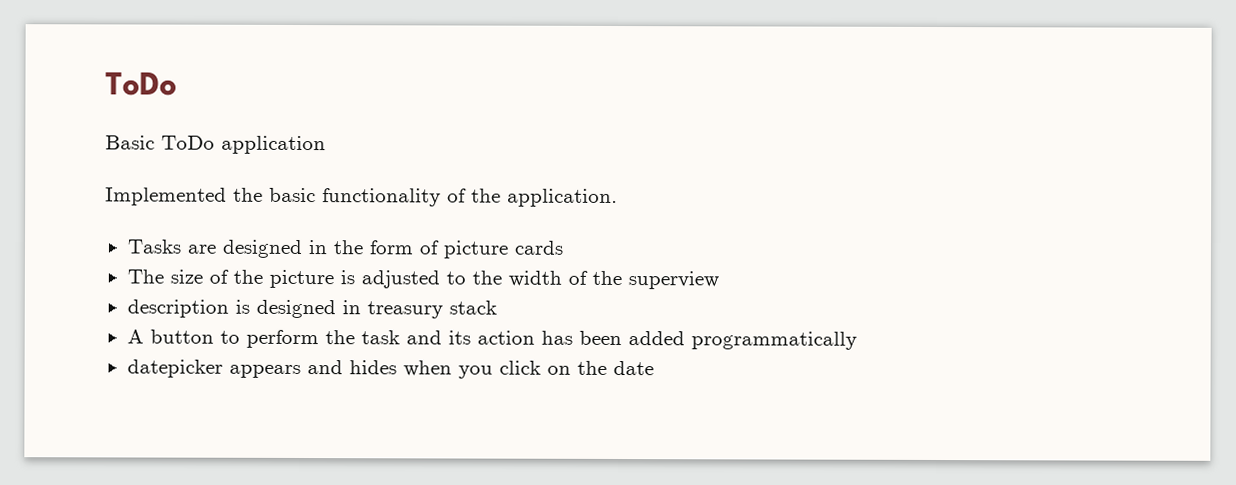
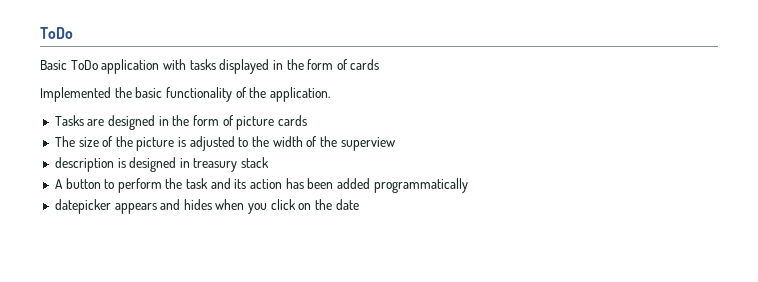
(326, 145) none -> [162,59,380,74] with tasks displayed in the form of cards

